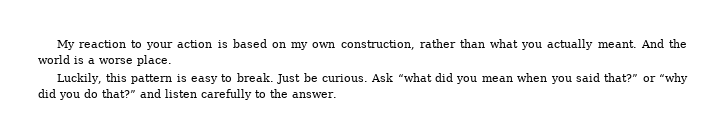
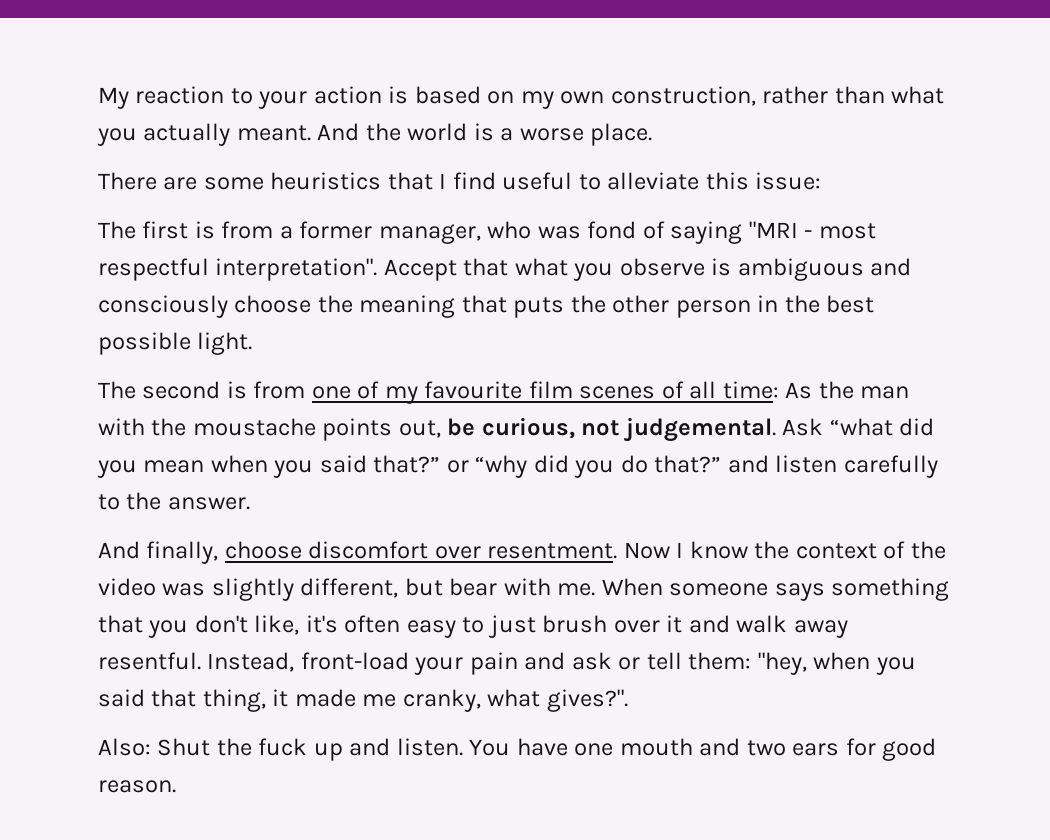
[56,73,368,84] Luckily, this pattern is easy to break. Just be curious. -> [98,172,822,190] [98,221,876,244] [98,258,912,281] [98,295,875,318] [98,332,253,355] [98,381,910,404] [98,417,776,442] There are some heuristics that I find useful to alleviate this issue: // The first is from a former manager, who was fond of saying "MRI - most respectful interpretation". Accept that what you observe is ambiguous and consciously choose the meaning that puts the other person in the best possible light. // The second is from one of my favourite film scenes of all time: As the man with the moustache points out, be curious, not judgemental.
(337, 95) none -> [98,541,946,564] [98,578,950,601] [98,615,848,638] [98,652,916,675] [98,689,628,712] [98,738,937,761] [98,780,176,793] // And finally, choose discomfort over resentment. Now I know the context of the video was slightly different, but bear with me. When someone says something that you don't like, it's often easy to just brush over it and walk away resentful. Instead, front-load your pain and ask or tell them: "hey, when you said that thing, it made me cranky, what gives?". // Also: Shut the fuck up and listen. You have one mouth and two ears for good reason.

